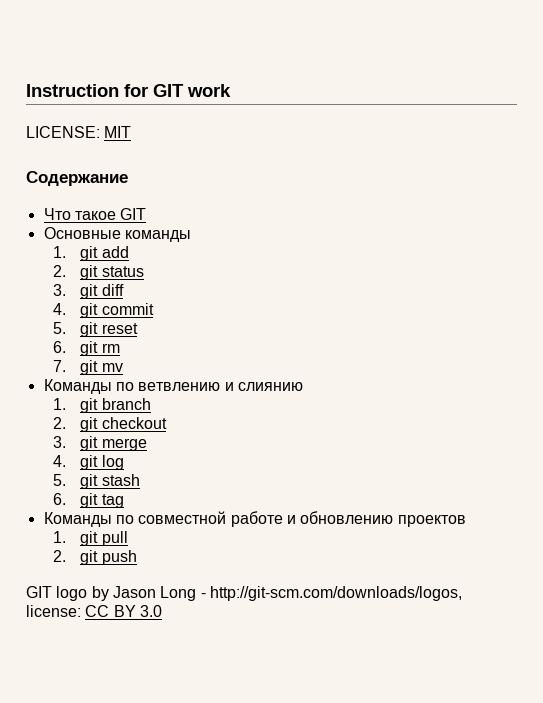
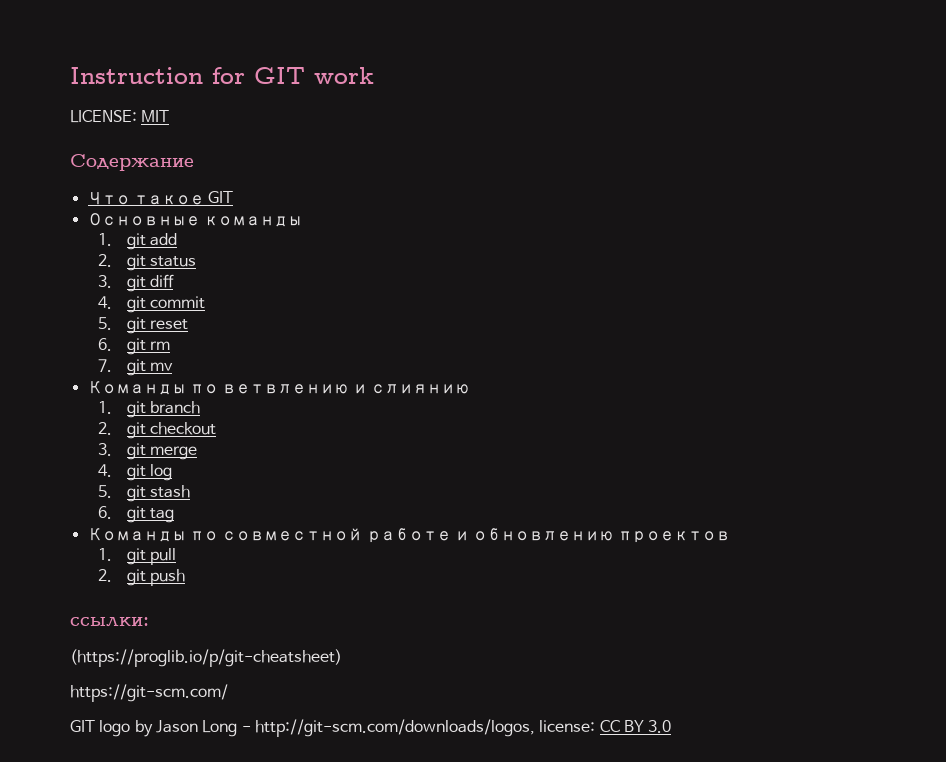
(137, 557) none -> [70,617,149,627] [70,649,342,667] [70,684,228,702] // ссылки: // (https://proglib.io/p/git-cheatsheet) // https://git-scm.com/

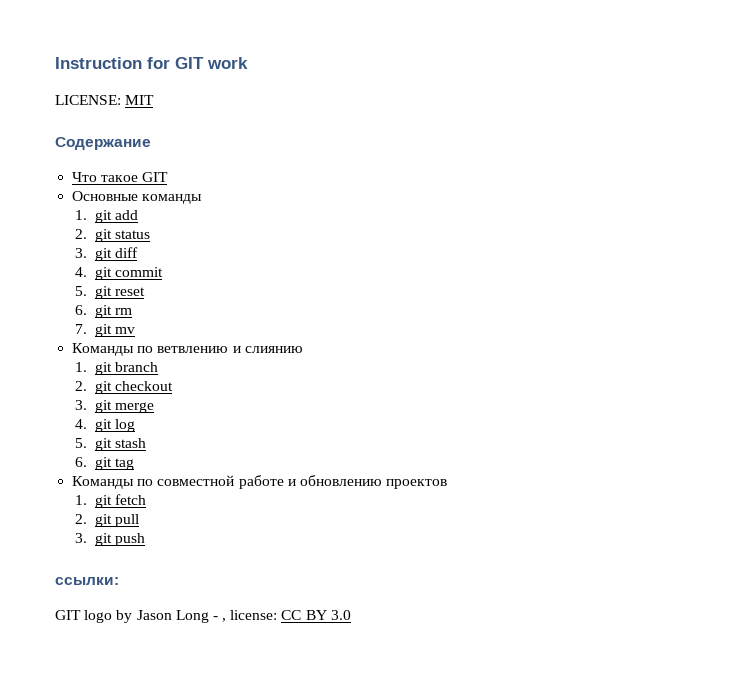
(146, 556) none -> [114,494,146,505] [74,514,112,527] fetch // 2. git
[98,569,113,582] 2. -> [74,533,87,543] 3.
[70,649,342,667] [70,684,228,702] // (https://proglib.io/p/git-cheatsheet) // https://git-scm.com/ -> (119, 581) none
[254,719,535,737] http://git-scm.com/downloads/logos, -> [222,618,227,622] ,

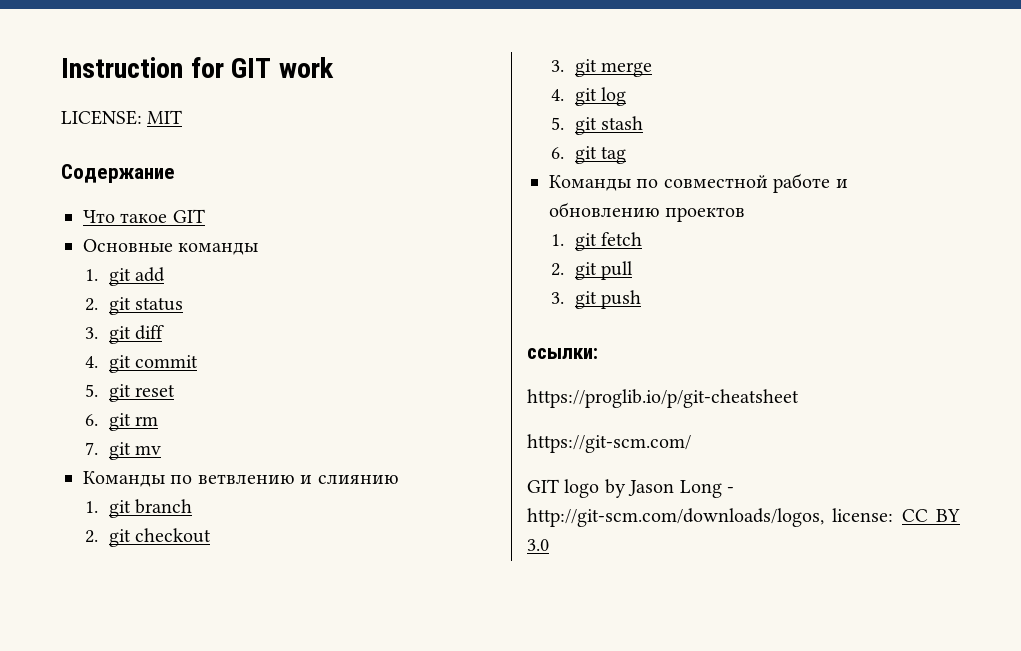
(119, 581) none -> [527,389,799,408] [527,434,691,453] // https://proglib.io/p/git-cheatsheet // https://git-scm.com/
[222,618,227,622] , -> [527,508,824,527] http://git-scm.com/downloads/logos,

